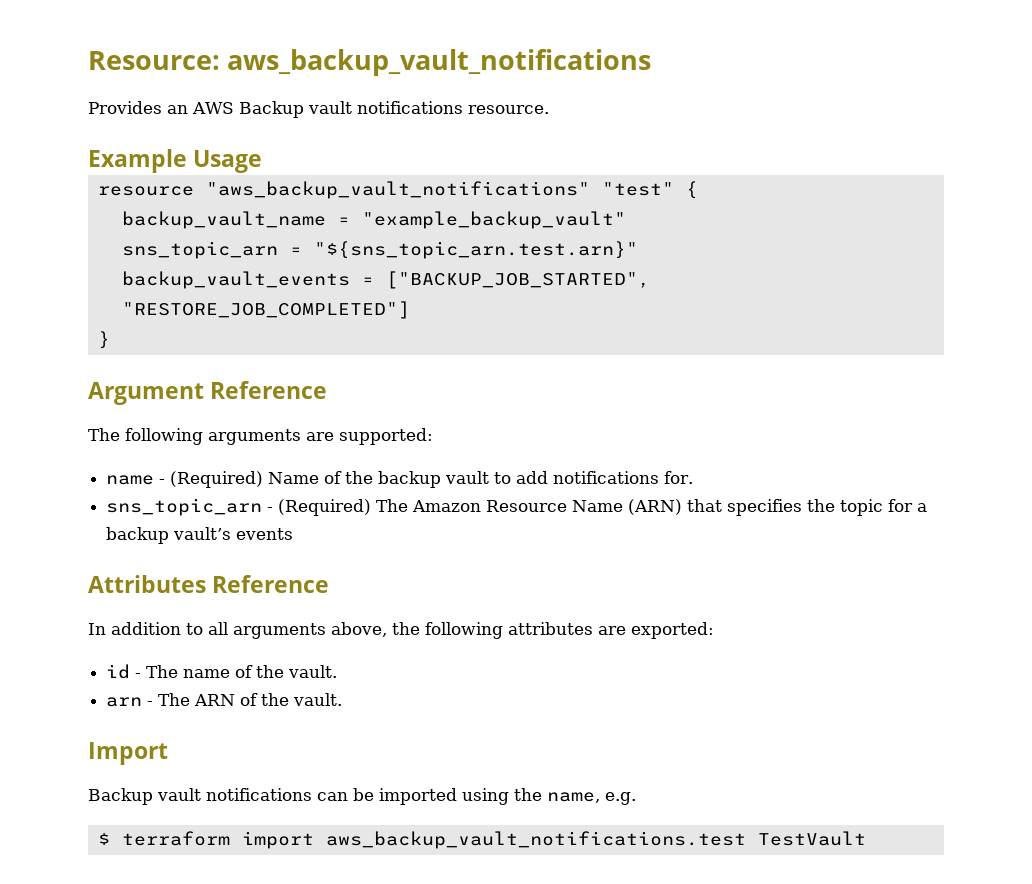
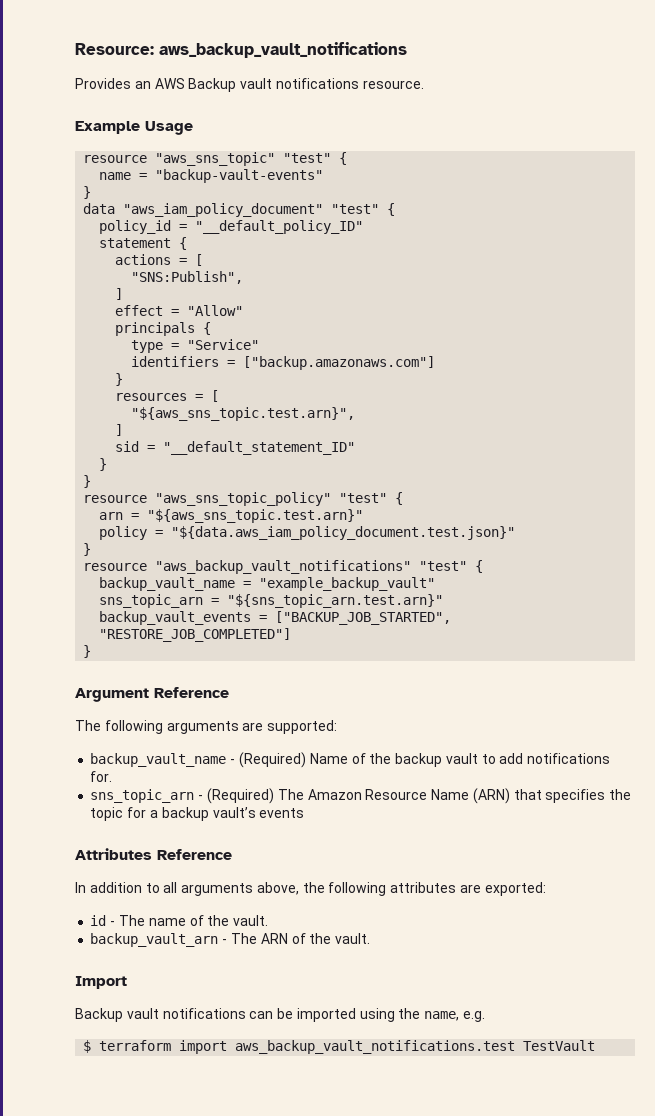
(263, 161) none -> [83,152,348,166] [99,169,324,183] [83,186,92,199] [83,203,396,217] [99,220,364,234] [99,237,188,250] [115,254,204,266] [131,271,244,284] [115,288,124,300] [115,305,244,316] [115,322,212,336] [131,339,260,353] [131,356,436,370] [115,373,124,386] [115,390,220,402] [131,407,356,421] [115,424,124,436] [115,441,356,455] [99,458,108,471] [83,475,92,488] [83,492,404,506] [99,509,364,523] [99,526,516,540] [83,543,92,556] // resource "aws_sns_topic" "test" { // name = "backup-vault-events" // } // data "aws_iam_policy_document" "test" { // policy_id = "__default_policy_ID" // statement { // actions = [ // "SNS:Publish", // ] // effect = "Allow" // principals { // type = "Service" // identifiers = ["backup.amazonaws.com"] // } // resources = [ // "${aws_sns_topic.test.arn}", // ] // sid = "__default_statement_ID" // } // } // resource "aws_sns_topic_policy" "test" { // arn = "${aws_sns_topic.test.arn}" // policy = "${data.aws_iam_policy_document.test.json}" // }
[106,475,155,485] name -> [90,753,227,767] backup_vault_name
[106,697,143,707] arn -> [90,933,219,947] backup_vault_arn

